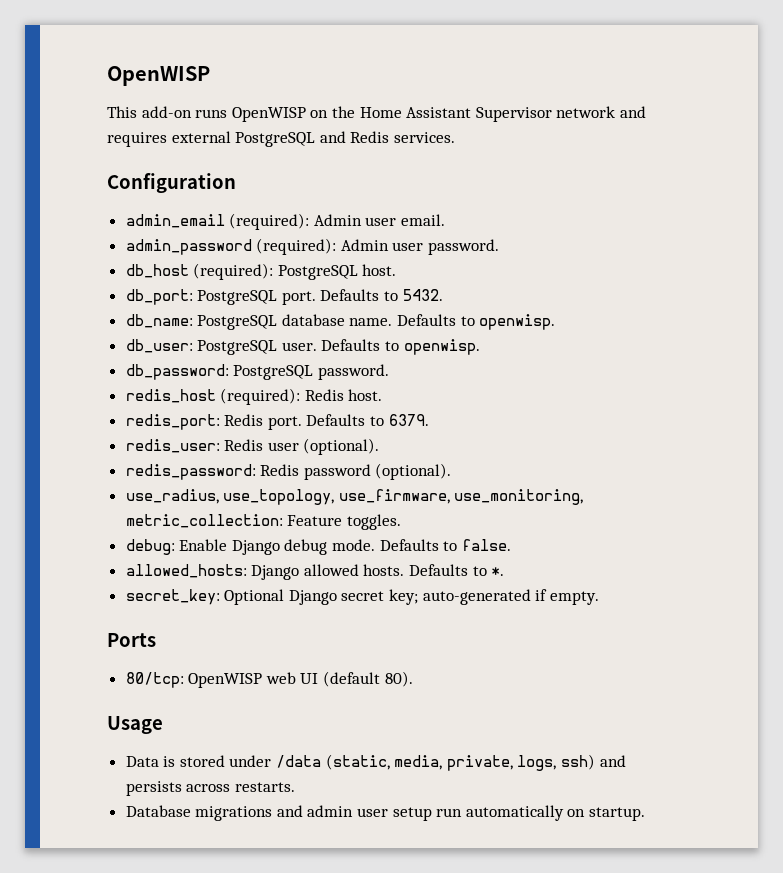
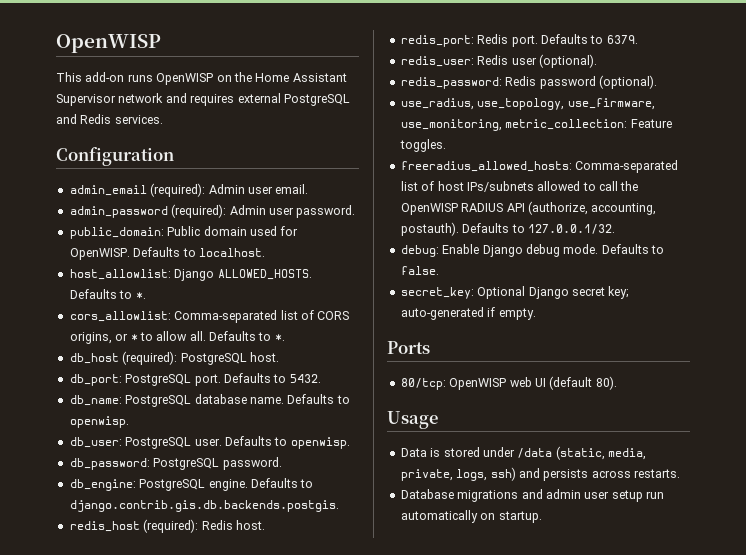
(500, 247) none -> [69,226,299,239] [69,247,265,260] [69,269,312,281] [69,289,146,299] [69,310,350,323] [69,331,285,344] // public_domain: Public domain used for OpenWISP. Defaults to localhost. // host_allowlist: Django ALLOWED_HOSTS. Defaults to *. // cors_allowlist: Comma-separated list of CORS origins, or * to allow all. Defaults to *.
(389, 372) none -> [69,478,314,491] [69,500,339,512] // db_engine: PostgreSQL engine. Defaults to django.contrib.gis.db.backends.postgis.
(401, 522) none -> [400,160,679,173] [400,181,639,192] [400,201,657,215] [400,222,615,236] // freeradius_allowed_hosts: Comma-separated list of host IPs/subnets allowed to call the OpenWISP RADIUS API (authorize, accounting, postauth). Defaults to 127.0.0.1/32.
[125,564,505,580] // allowed_hosts: Django allowed hosts. Defaults to *. -> (439, 270) none

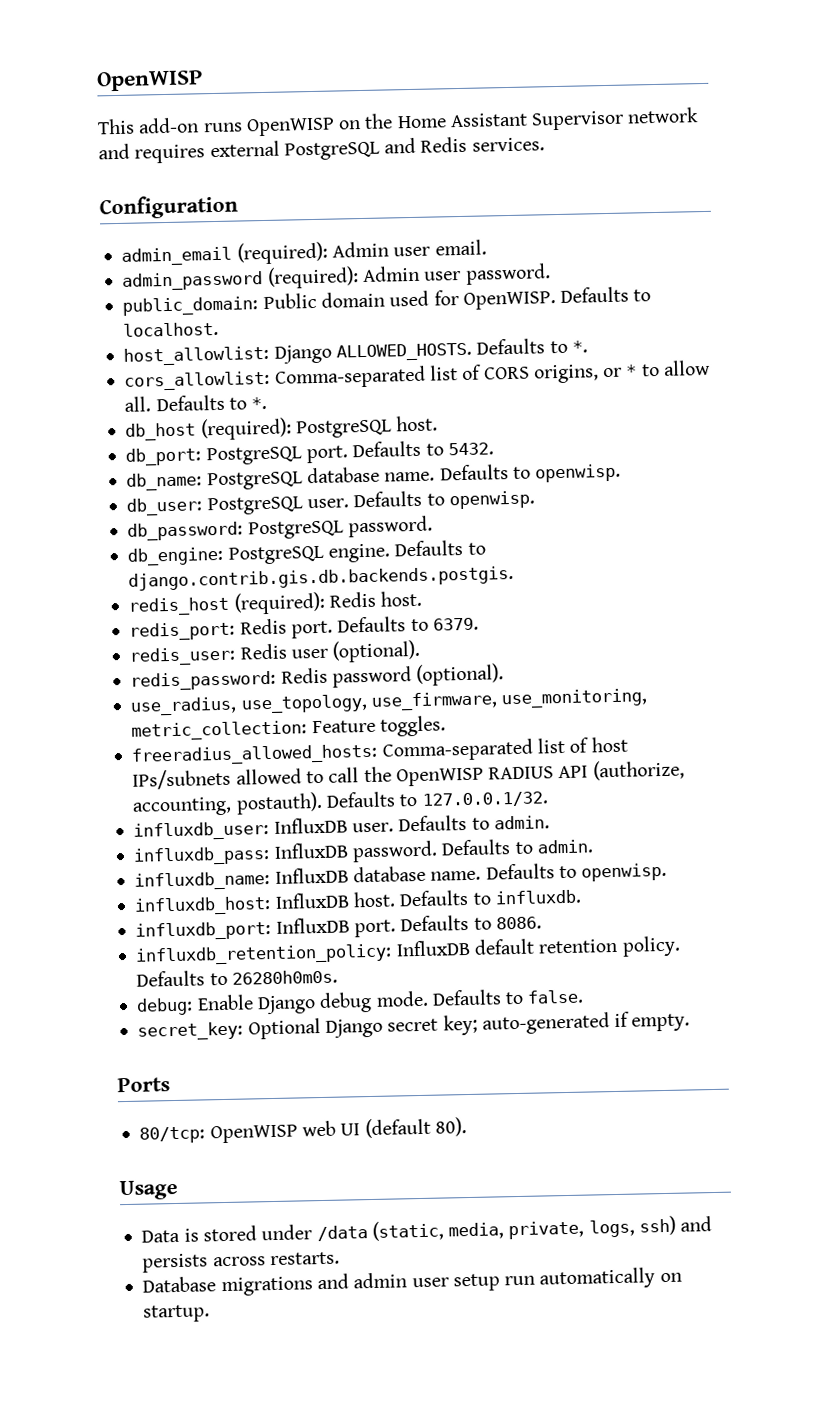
(615, 229) none -> [133,814,550,841] [133,839,593,866] [134,862,668,891] [134,889,581,916] [135,914,542,941] [135,935,681,966] [136,969,338,987] // influxdb_user: InfluxDB user. Defaults to admin. // influxdb_pass: InfluxDB password. Defaults to admin. // influxdb_name: InfluxDB database name. Defaults to openwisp. // influxdb_host: InfluxDB host. Defaults to influxdb. // influxdb_port: InfluxDB port. Defaults to 8086. // influxdb_retention_policy: InfluxDB default retention policy. Defaults to 26280h0m0s.

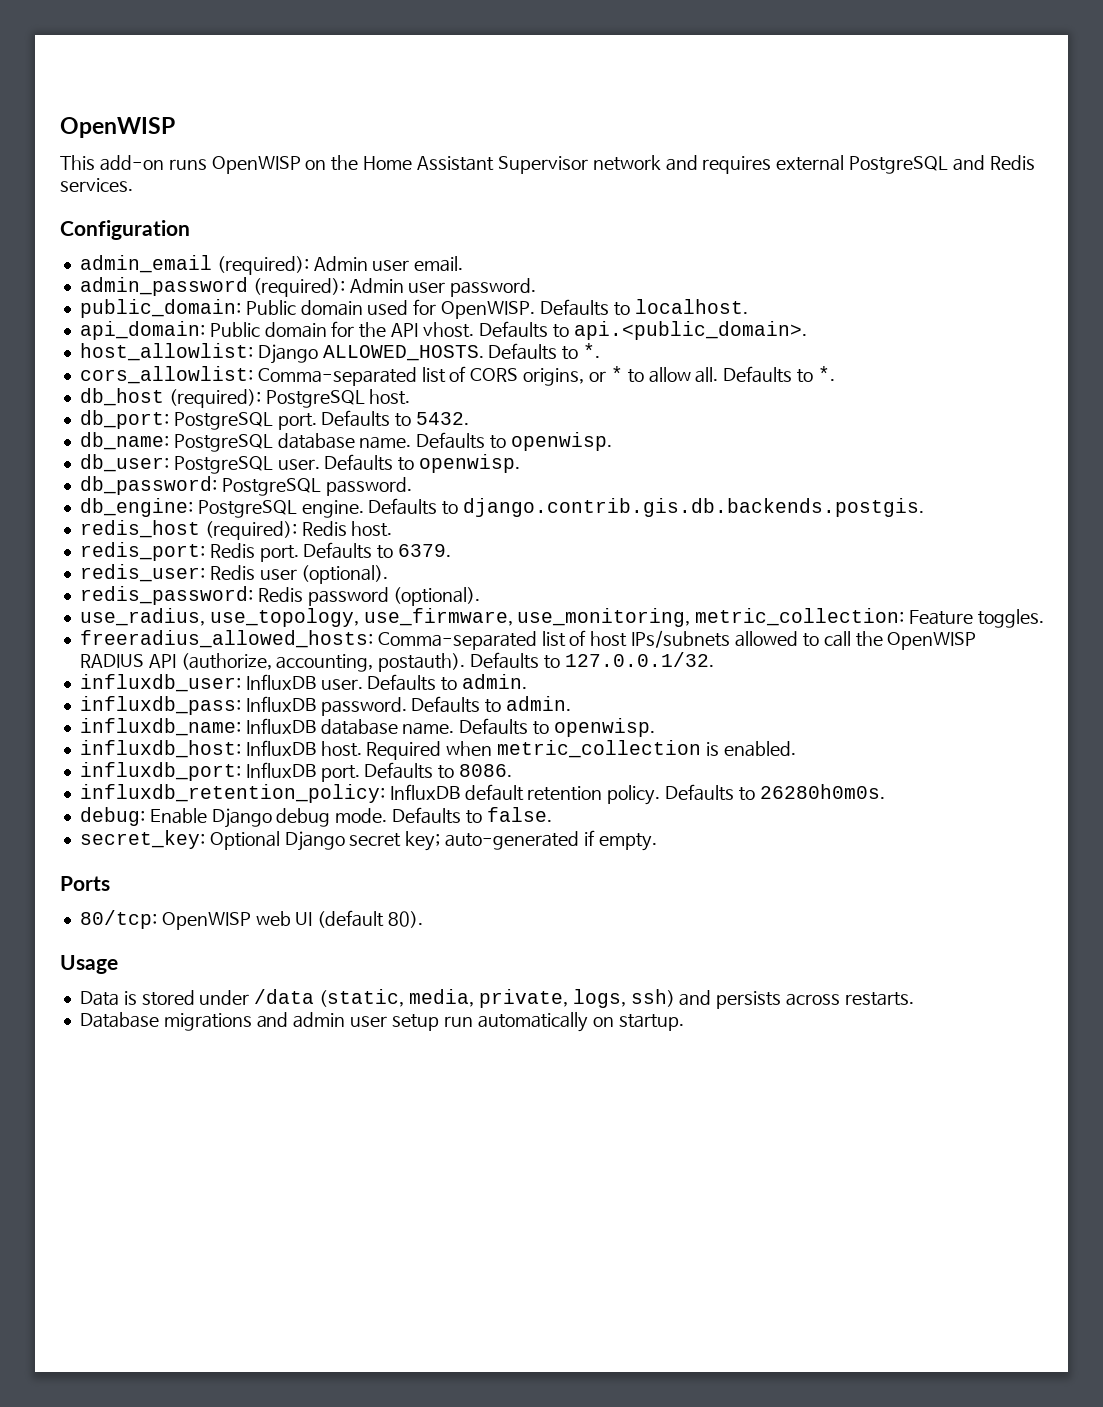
(220, 329) none -> [79,321,807,340] // api_domain: Public domain for the API vhost. Defaults to api.<public_domain>.
[399,889,581,907] Defaults to influxdb. -> [366,740,796,760] Required when metric_collection is enabled.

